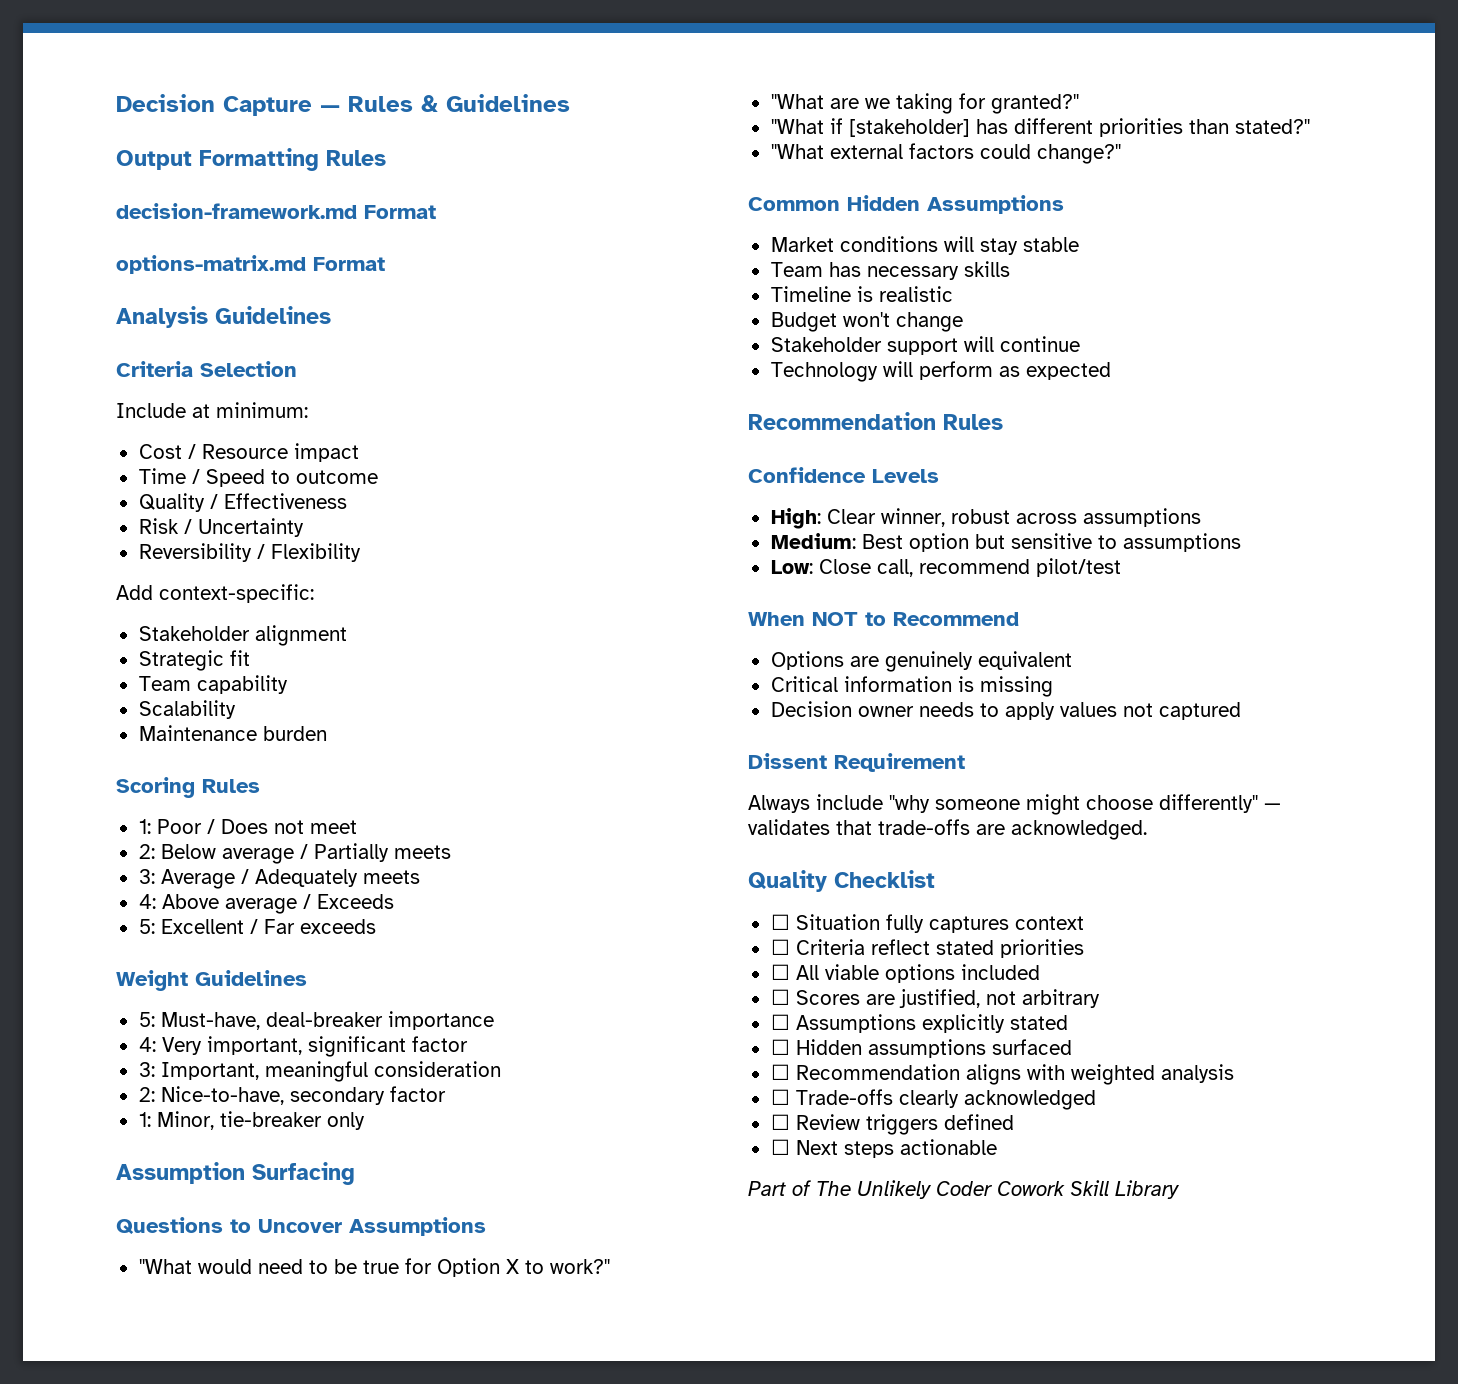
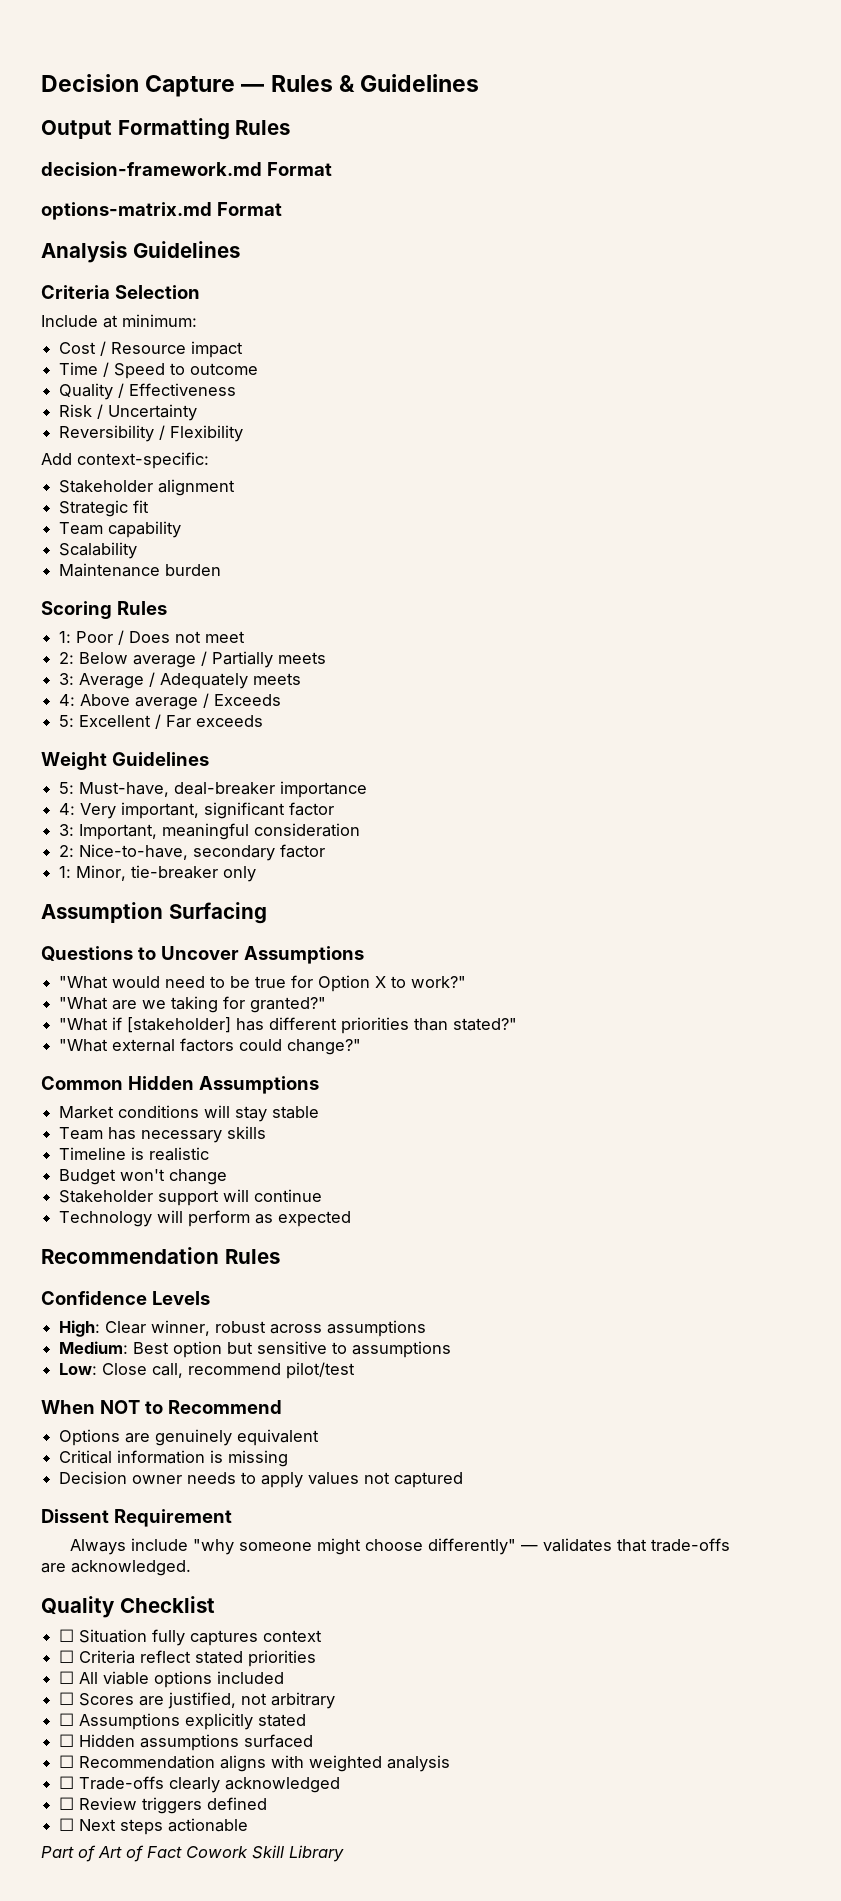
[816,1180,993,1199] The Unlikely Coder -> [98,1845,182,1862] Art of Fact

